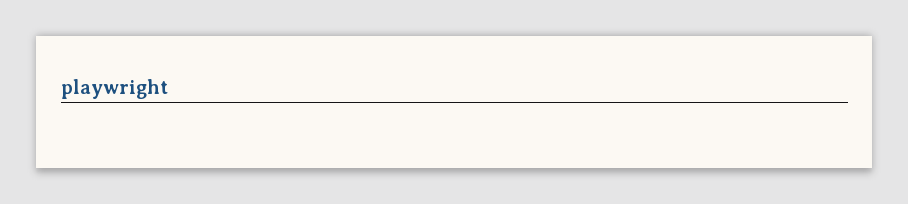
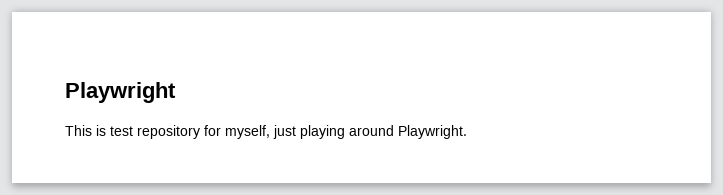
[61,79,168,99] playwright -> [65,82,176,103] [65,125,467,139] Playwright // This is test repository for myself, just playing around Playwright.

